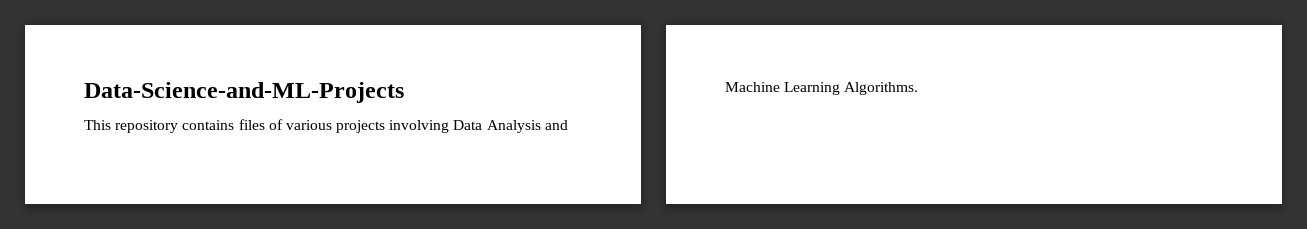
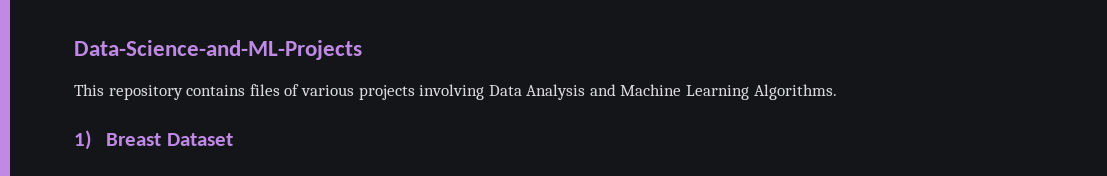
(919, 88) none -> [74,130,233,150] // 1) Breast Dataset

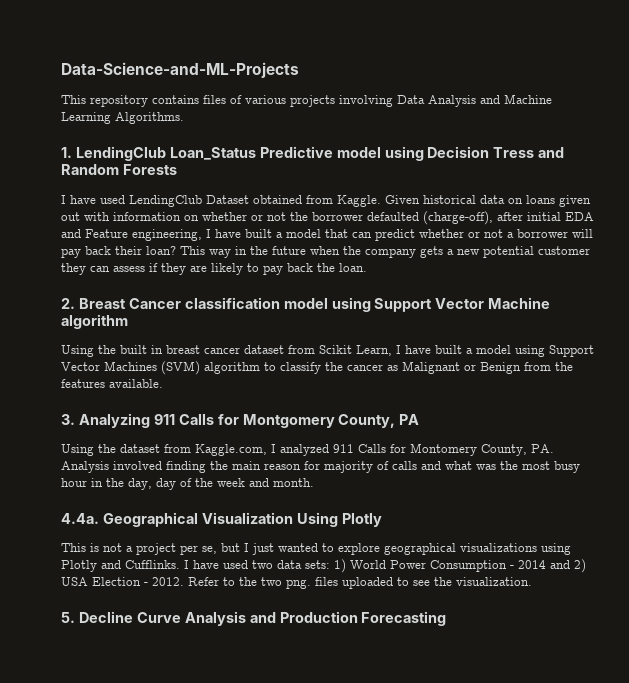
[74,130,233,150] 1) Breast Dataset -> [61,146,565,161] [61,164,177,175] [61,195,591,207] [61,211,594,225] [61,229,593,241] [61,246,590,258] [61,263,367,275] [61,297,551,312] [61,314,128,329] [61,345,594,357] [61,361,573,375] [61,379,163,388] [61,413,420,428] [61,443,554,456] [61,461,580,473] [61,478,314,490] [61,512,382,527] [61,543,571,555] [61,559,586,573] [61,577,532,589] [61,611,447,626] 1. LendingClub Loan_Status Predictive model using Decision Tress and Random Forests // I have used LendingClub Dataset obtained from Kaggle. Given historical data on loans given out with information on whether or not the borrower defaulted (charge-off), after initial EDA and Feature engineering, I have built a model that can predict whether or not a borrower will pay back their loan? This way in the future when the company gets a new potential customer they can assess if they are likely to pay back the loan. // 2. Breast Cancer classification model using Support Vector Machine algorithm // Using the built in breast cancer dataset from Scikit Learn, I have built a model using Support Vector Machines (SVM) algorithm to classify the cancer as Malignant or Benign from the features available. // 3. Analyzing 911 Calls for Montgomery County, PA // Using the dataset from Kaggle.com, I analyzed 911 Calls for Montomery County, PA. Analysis involved finding the main reason for majority of calls and what was the most busy hour in the day, day of the week and month. // 4.4a. Geographical Visualization Using Plotly // This is not a project per se, but I just wanted to explore geographical visualizations using Plotly and Cufflinks. I have used two data sets: 1) World Power Consumption - 2014 and 2) USA Election - 2012. Refer to the two png. files uploaded to see the visualization. // 5. Decline Curve Analysis and Production Forecasting

